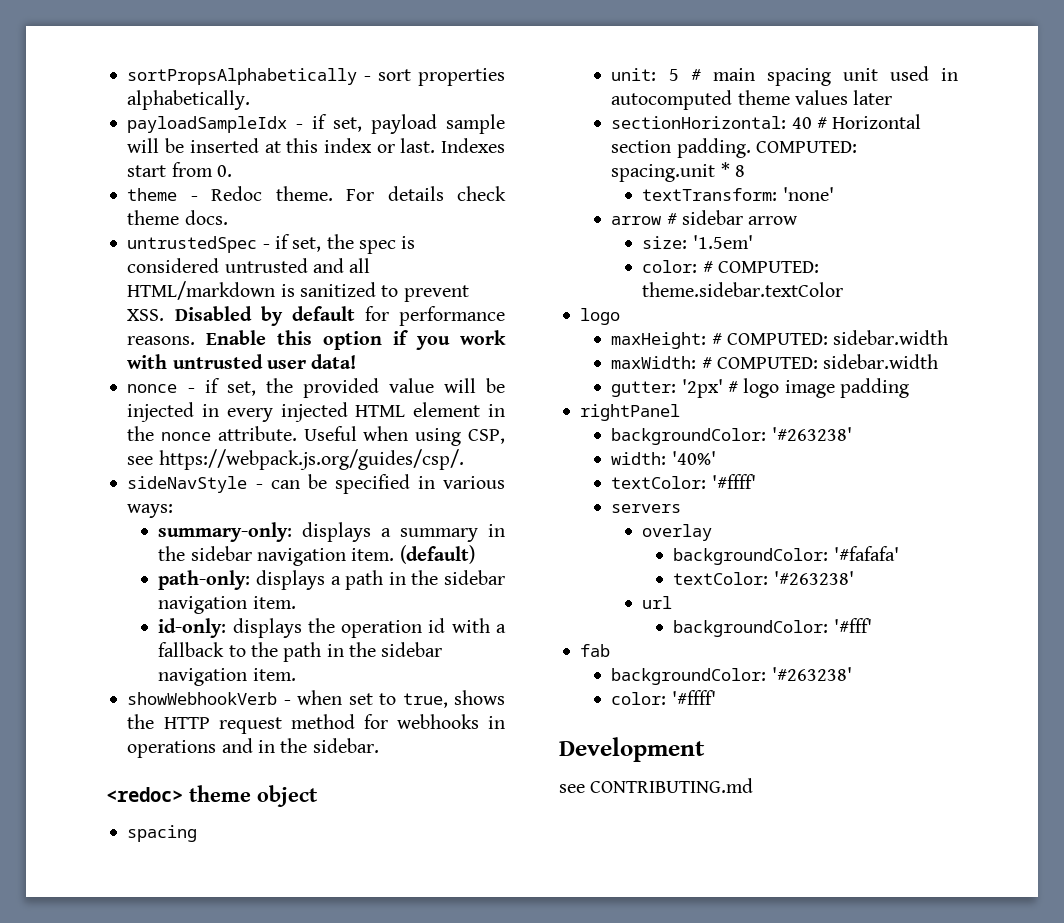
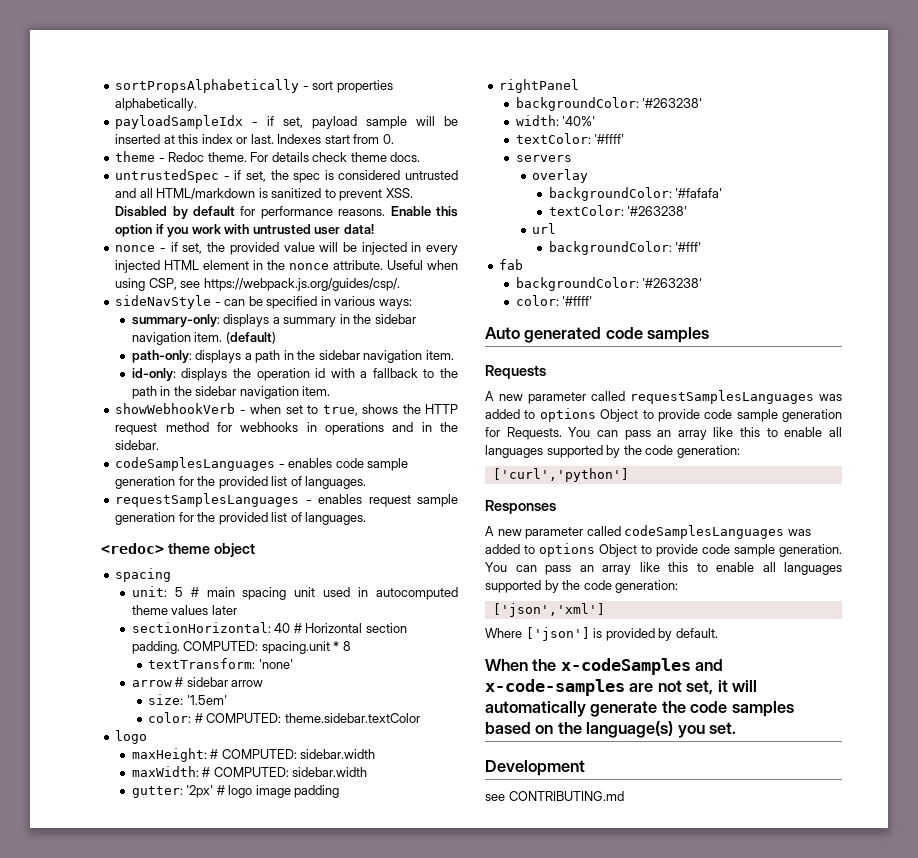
(379, 745) none -> [115,457,409,471] [115,476,367,489] [115,493,458,507] [115,512,367,525] // codeSamplesLanguages - enables code sample generation for the provided list of languages. // requestSamplesLanguages - enables request sample generation for the provided list of languages.
(716, 697) none -> [485,327,710,343] [485,365,546,379] [485,390,842,404] [485,408,842,422] [485,427,842,440] [485,445,740,458] [492,468,629,482] [485,500,556,514] [485,525,811,539] [485,543,842,557] [485,562,842,575] [485,580,679,593] [492,603,605,617] [485,627,718,641] [485,658,724,675] [485,679,758,696] [485,701,794,717] [485,721,737,738] // Auto generated code samples // Requests // A new parameter called requestSamplesLanguages was added to options Object to provide code sample generation for Requests. You can pass an array like this to enable all languages supported by the code generation: // ['curl','python'] // Responses // A new parameter called codeSamplesLanguages was added to options Object to provide code sample generation. You can pass an array like this to enable all languages supported by the code generation: // ['json','xml'] // Where ['json'] is provided by default. // When the x-codeSamples and x-code-samples are not set, it will automatically generate the code samples based on the language(s) you set.

